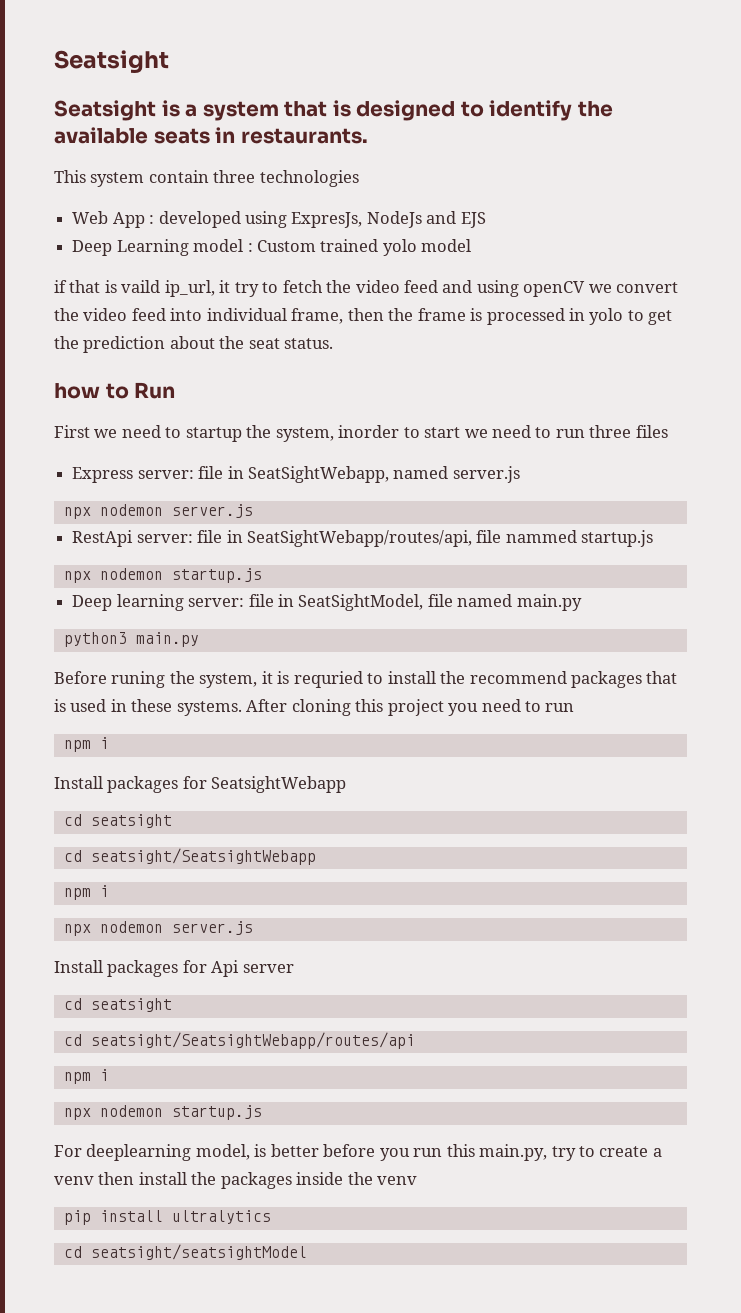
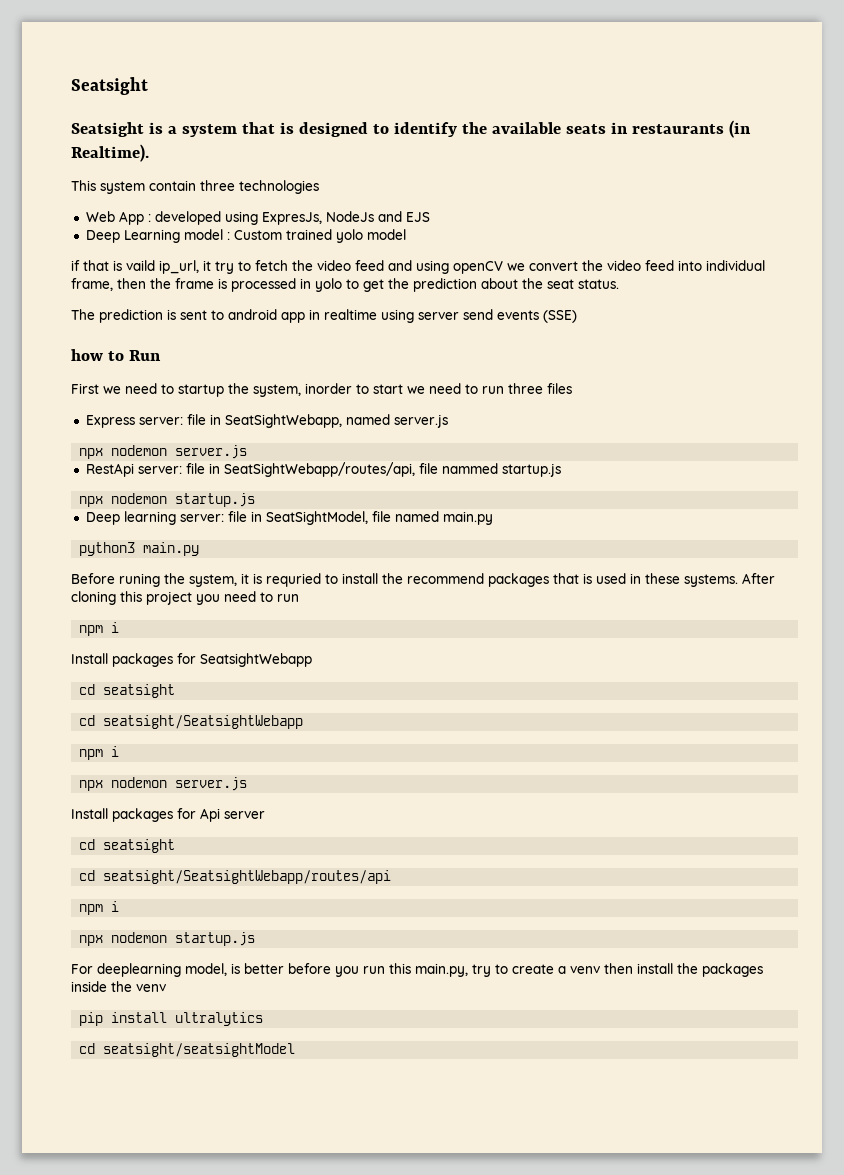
[240,128,368,144] restaurants. -> [631,120,751,138] [71,144,149,162] restaurants (in Realtime).
(334, 343) none -> [71,309,577,323] // The prediction is sent to android app in realtime using server send events (SSE)

